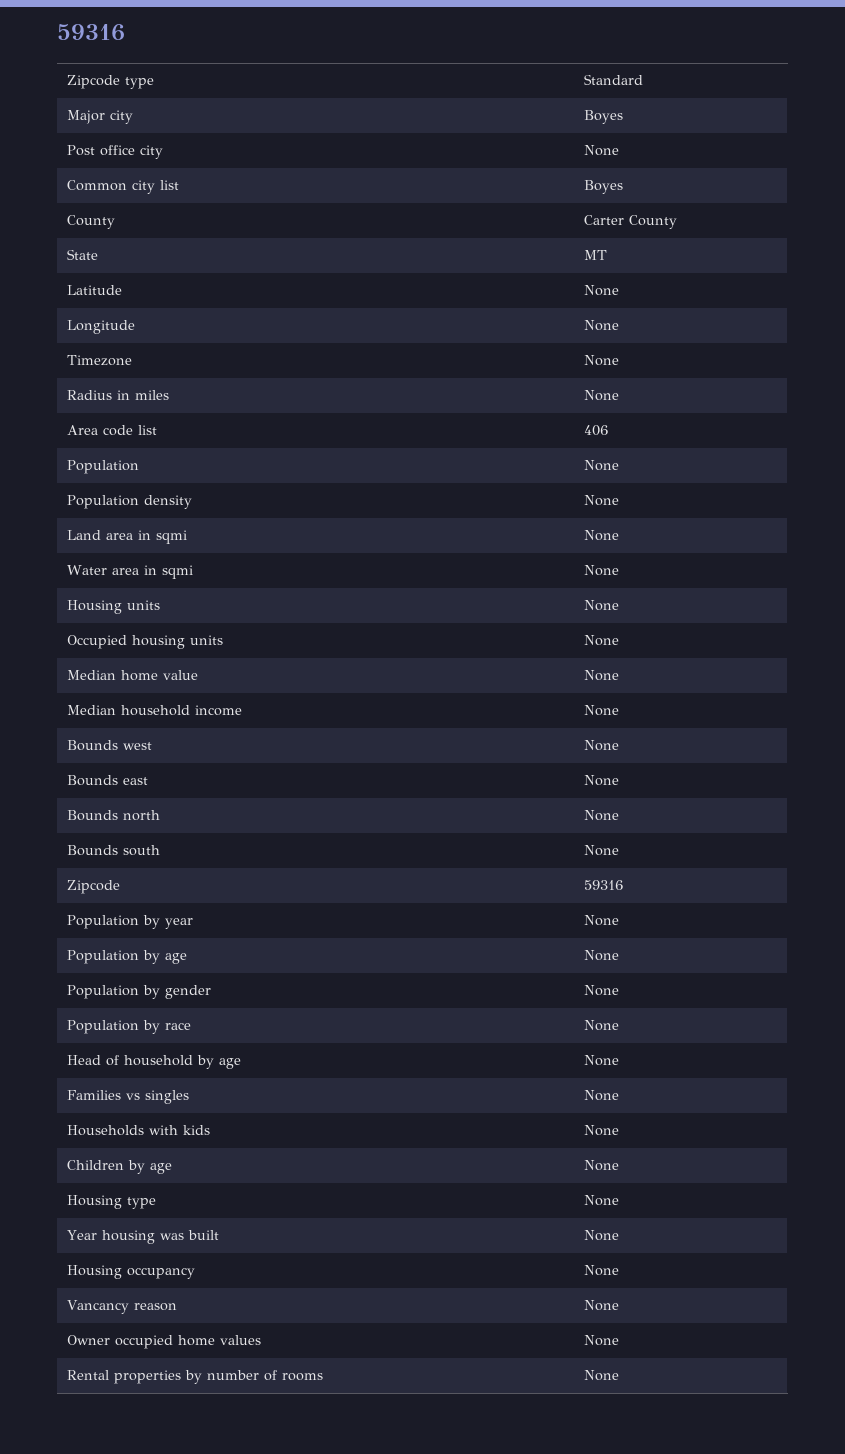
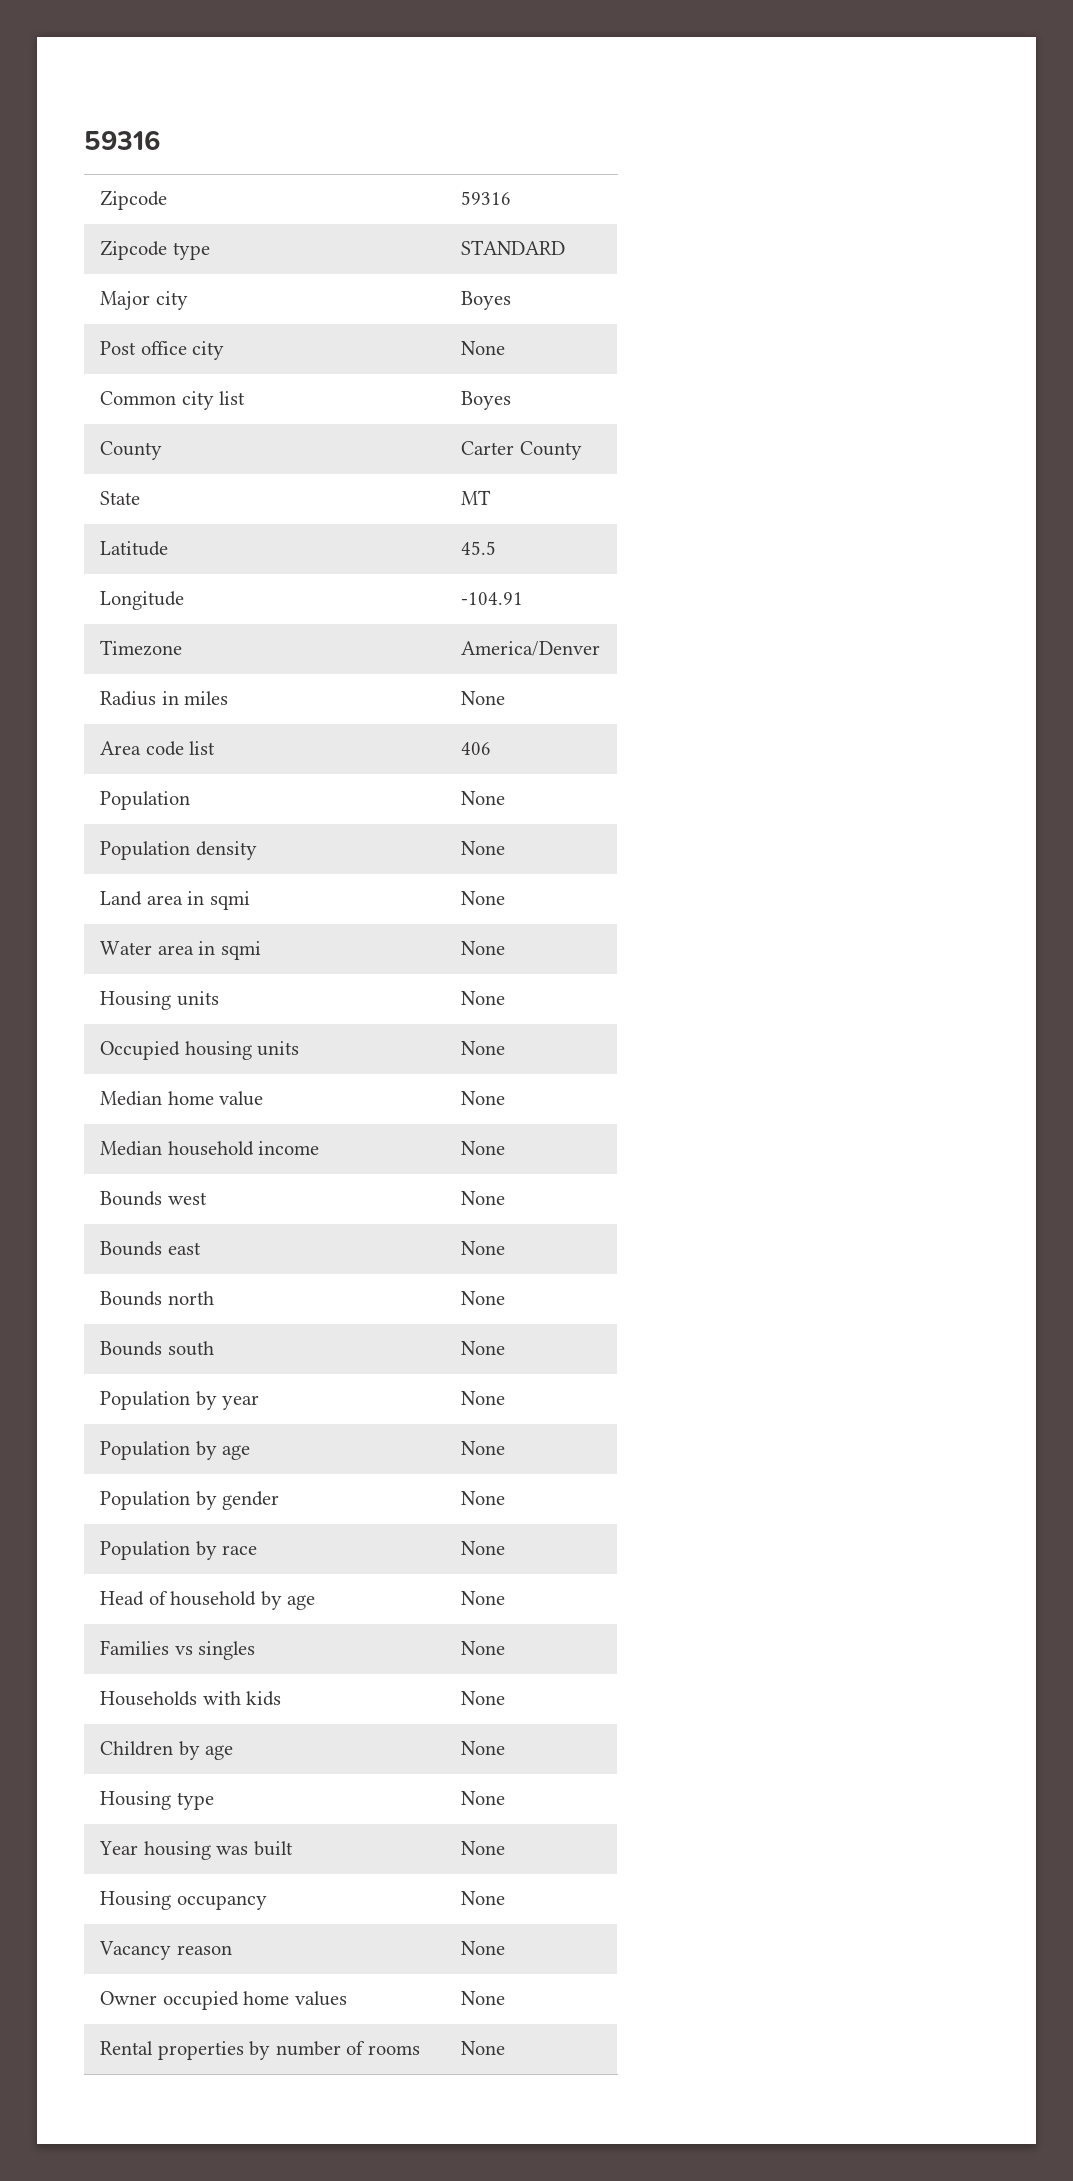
[57,24,125,41] 59316 -> [84,130,161,150] [100,190,168,210] [461,191,512,205] 59316 // Zipcode | 59316
[583,74,643,85] Standard -> [461,240,566,255] STANDARD
[583,285,619,296] | None -> [461,541,497,555] | 45.5
[583,320,619,331] | None -> [461,592,524,605] | -104.91
[583,355,619,366] | None -> [461,641,601,656] | America/Denver
[66,880,120,894] [583,880,623,890] // Zipcode | 59316 -> (506, 1348) none
[66,1300,129,1314] Vancancy -> [99,1941,172,1960] Vacancy

